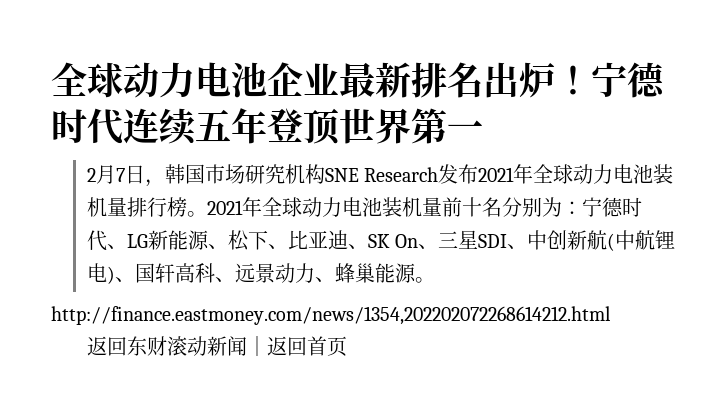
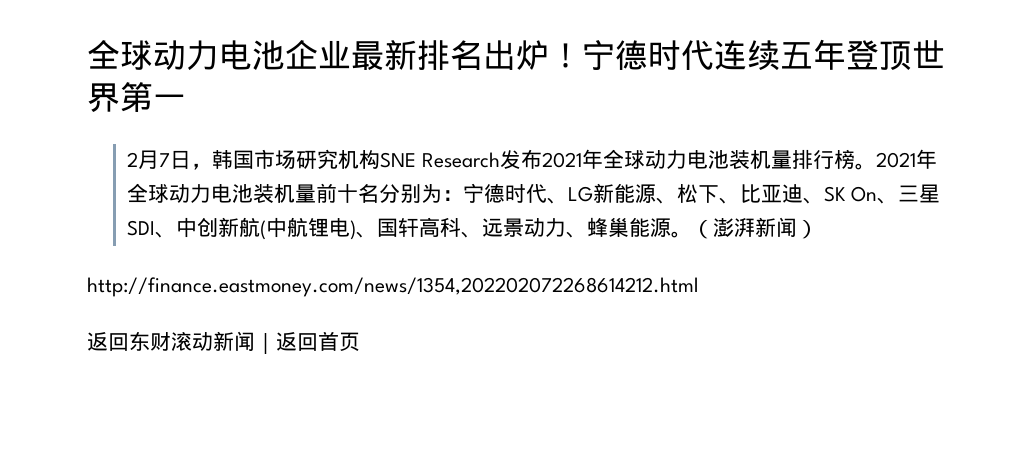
(435, 280) none -> [692,217,819,239] （澎湃新闻）

